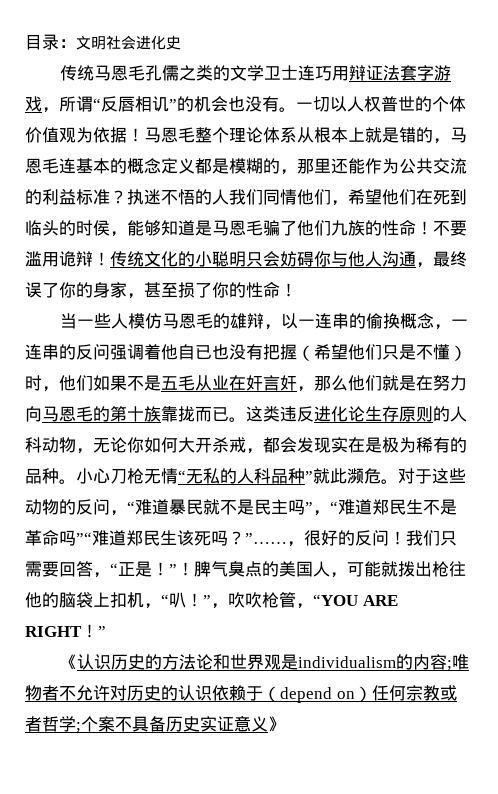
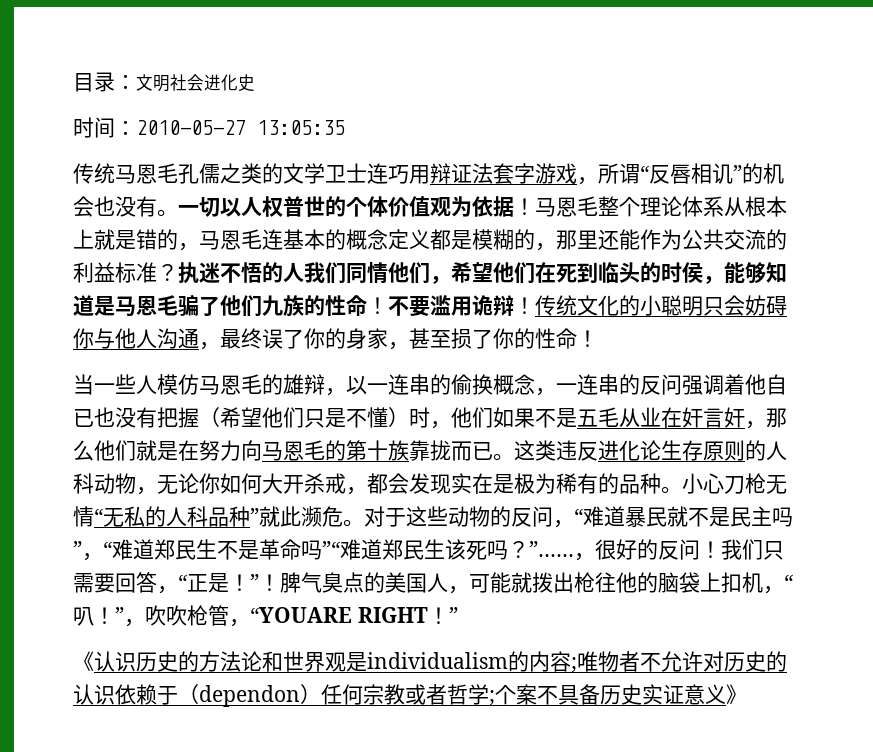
(181, 42) none -> [73,117,345,138] // 时间：2010-05-27 13:05:35
[313,594,398,606] “YOU ARE -> [250,607,352,623] “YOUARE
[280,687,355,703] depend on -> [199,685,300,707] dependon

